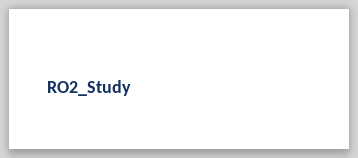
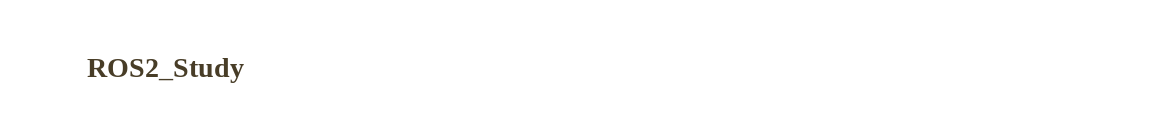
[47,80,131,96] RO2_Study -> [87,58,244,83] ROS2_Study

